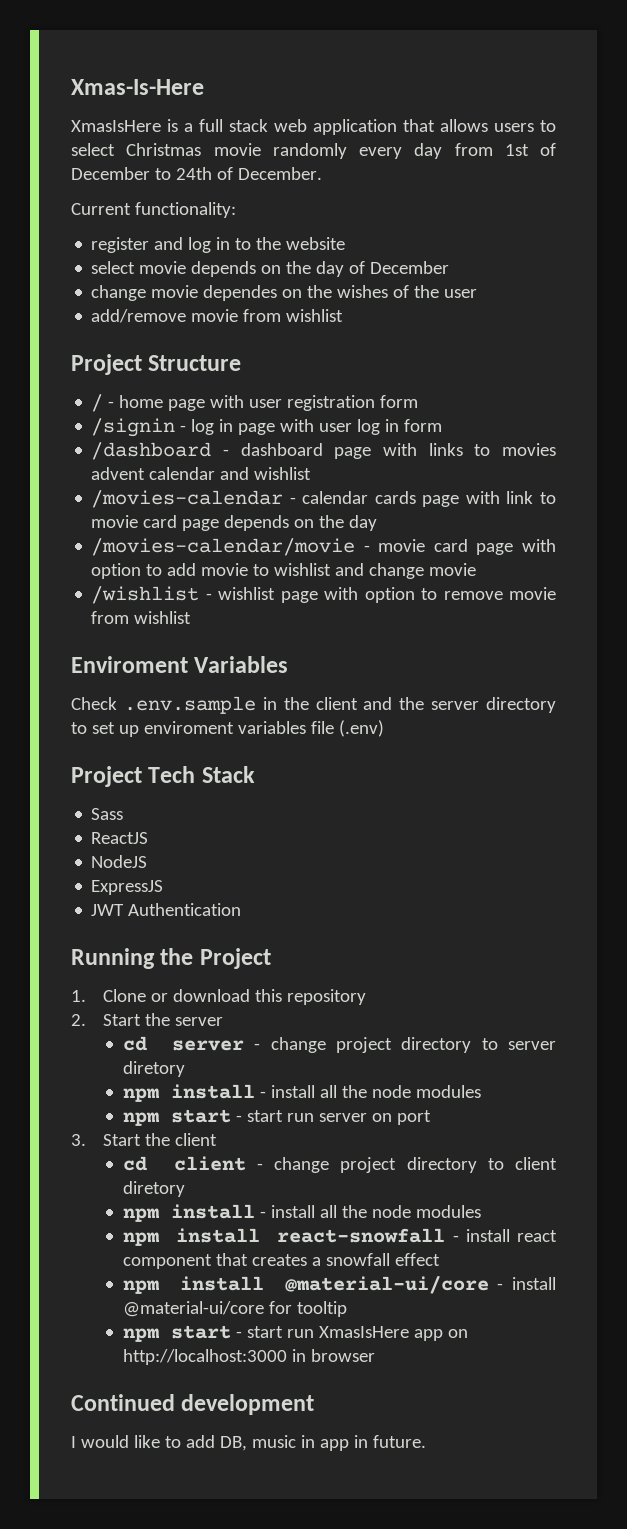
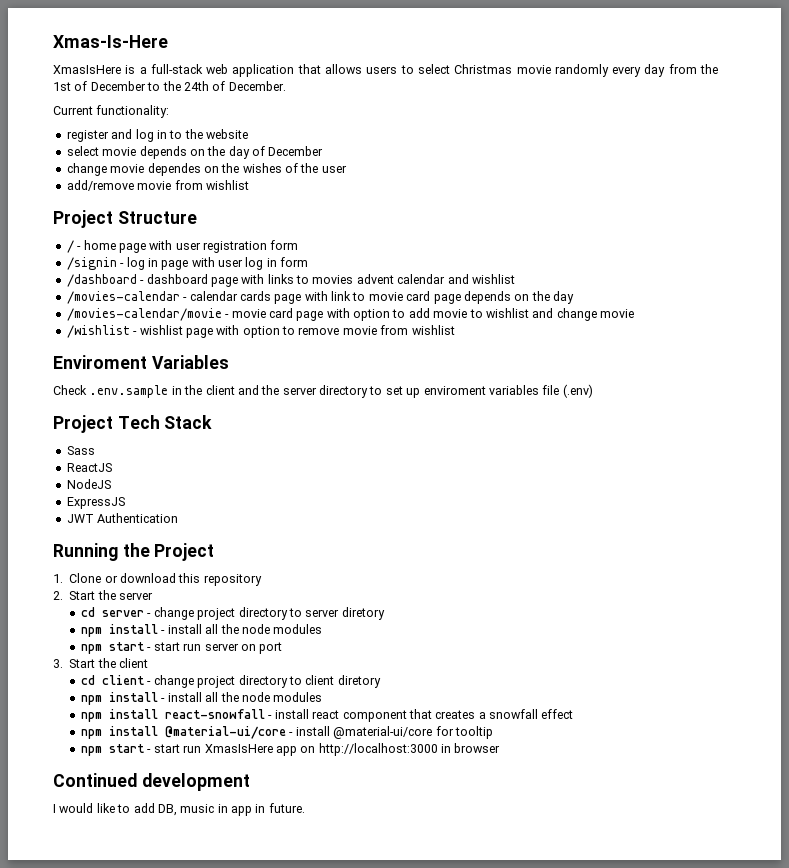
[199,119,268,132] full stack -> [150,64,203,74] full-stack
(493, 149) none -> [700,64,718,74] the
(171, 174) none -> [162,81,181,91] the

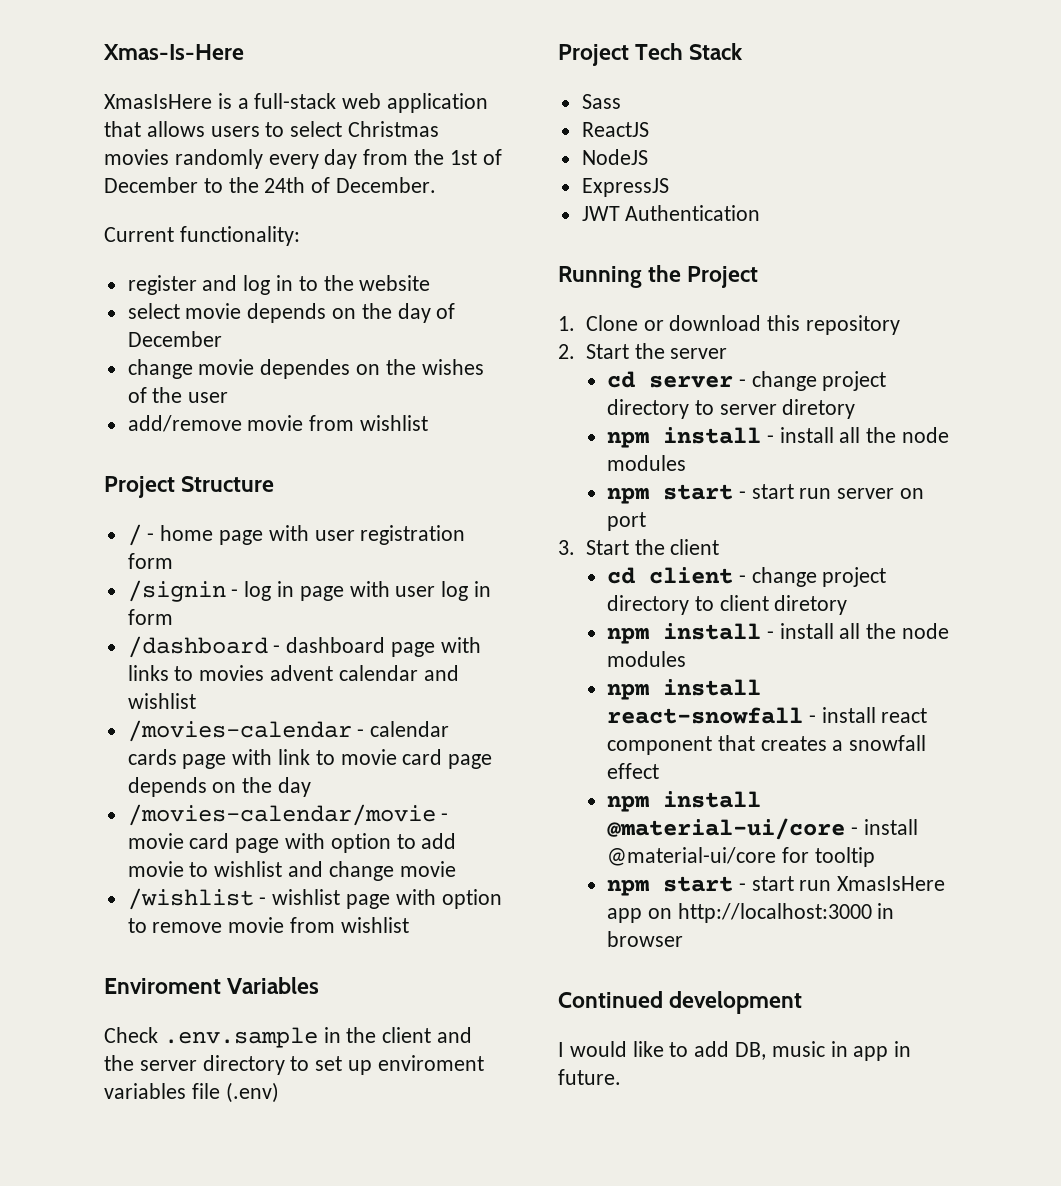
[516,65,551,74] movie -> [104,149,169,165] movies

